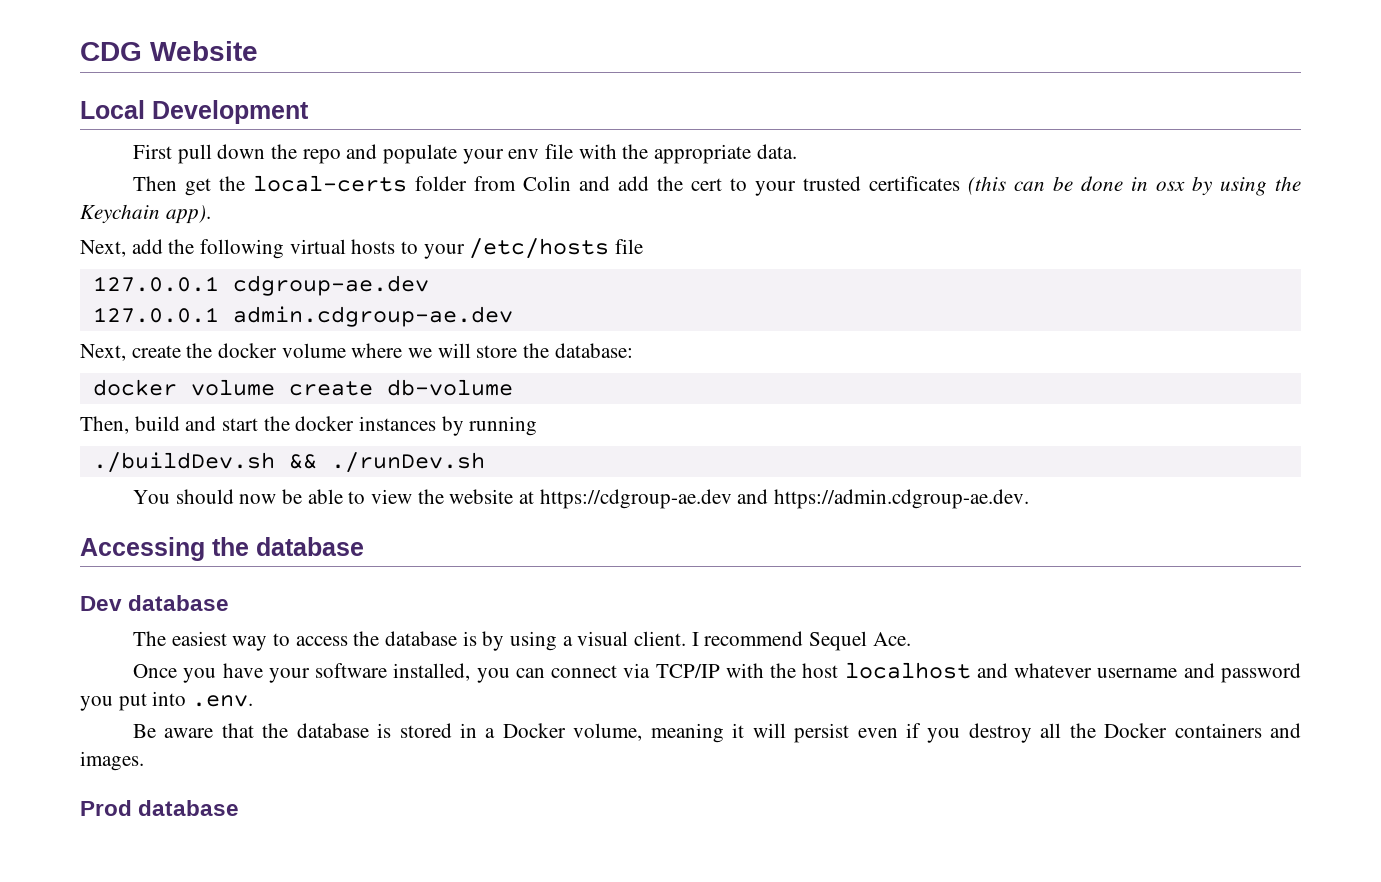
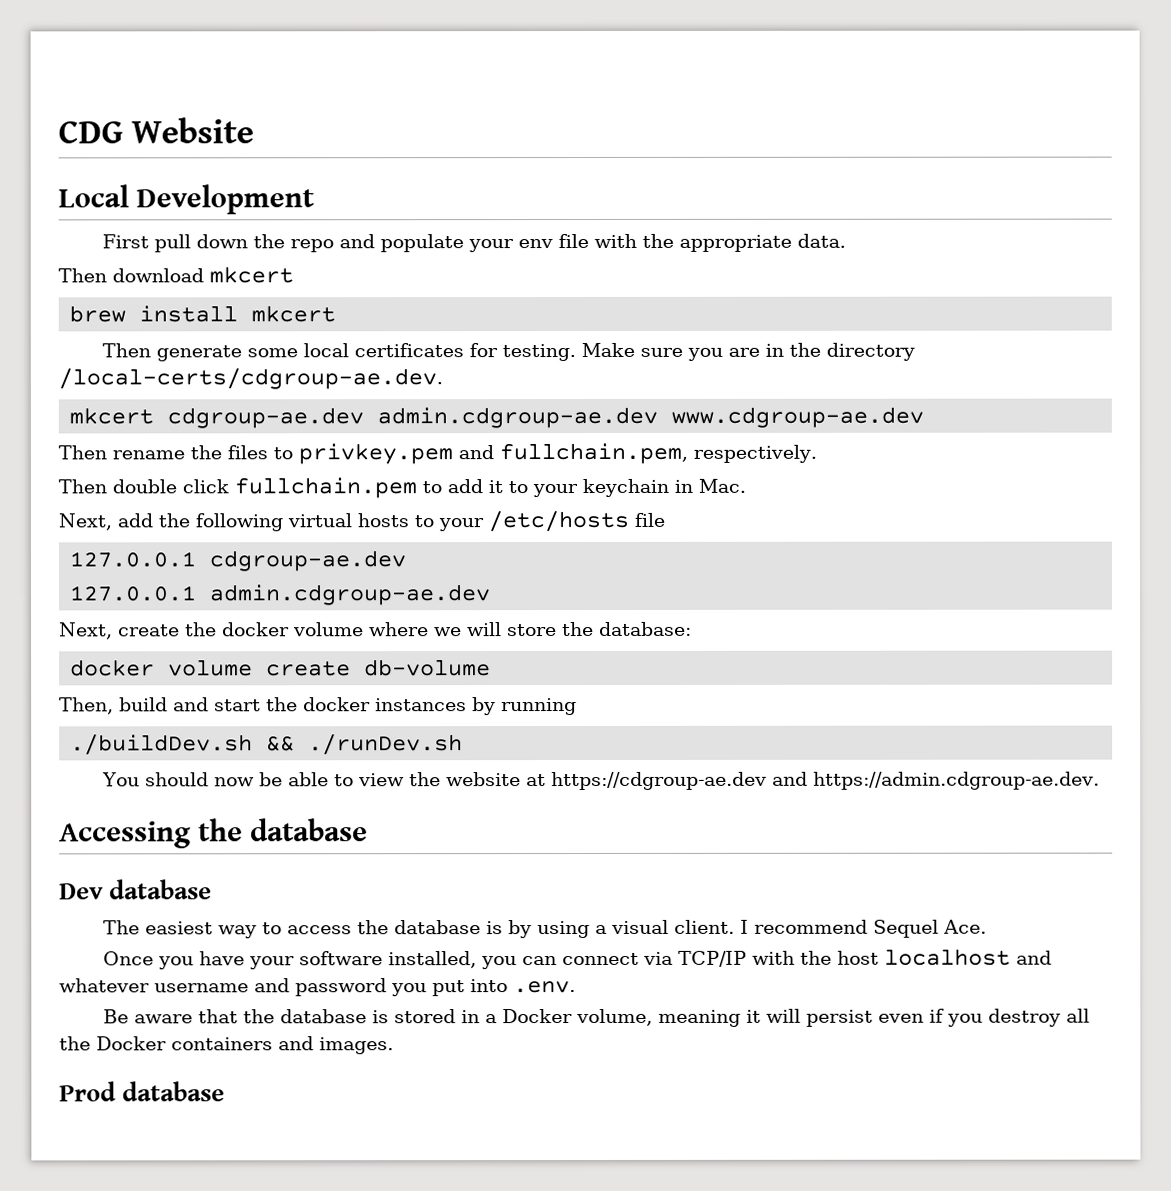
[184,175,1301,196] [80,204,211,224] get the local-certs folder from Colin and add the cert to your trusted certificates (this can be done in osx by using the Keychain app). -> [112,266,294,284] [69,305,337,323] [102,342,916,362] [58,368,443,390] [69,406,925,429] [58,442,817,465] [58,477,746,499] download mkcert // brew install mkcert // Then generate some local certificates for testing. Make sure you are in the directory /local-certs/cdgroup-ae.dev. // mkcert cdgroup-ae.dev admin.cdgroup-ae.dev www.cdgroup-ae.dev // Then rename the files to privkey.pem and fullchain.pem, respectively. // Then double click fullchain.pem to add it to your keychain in Mac.

